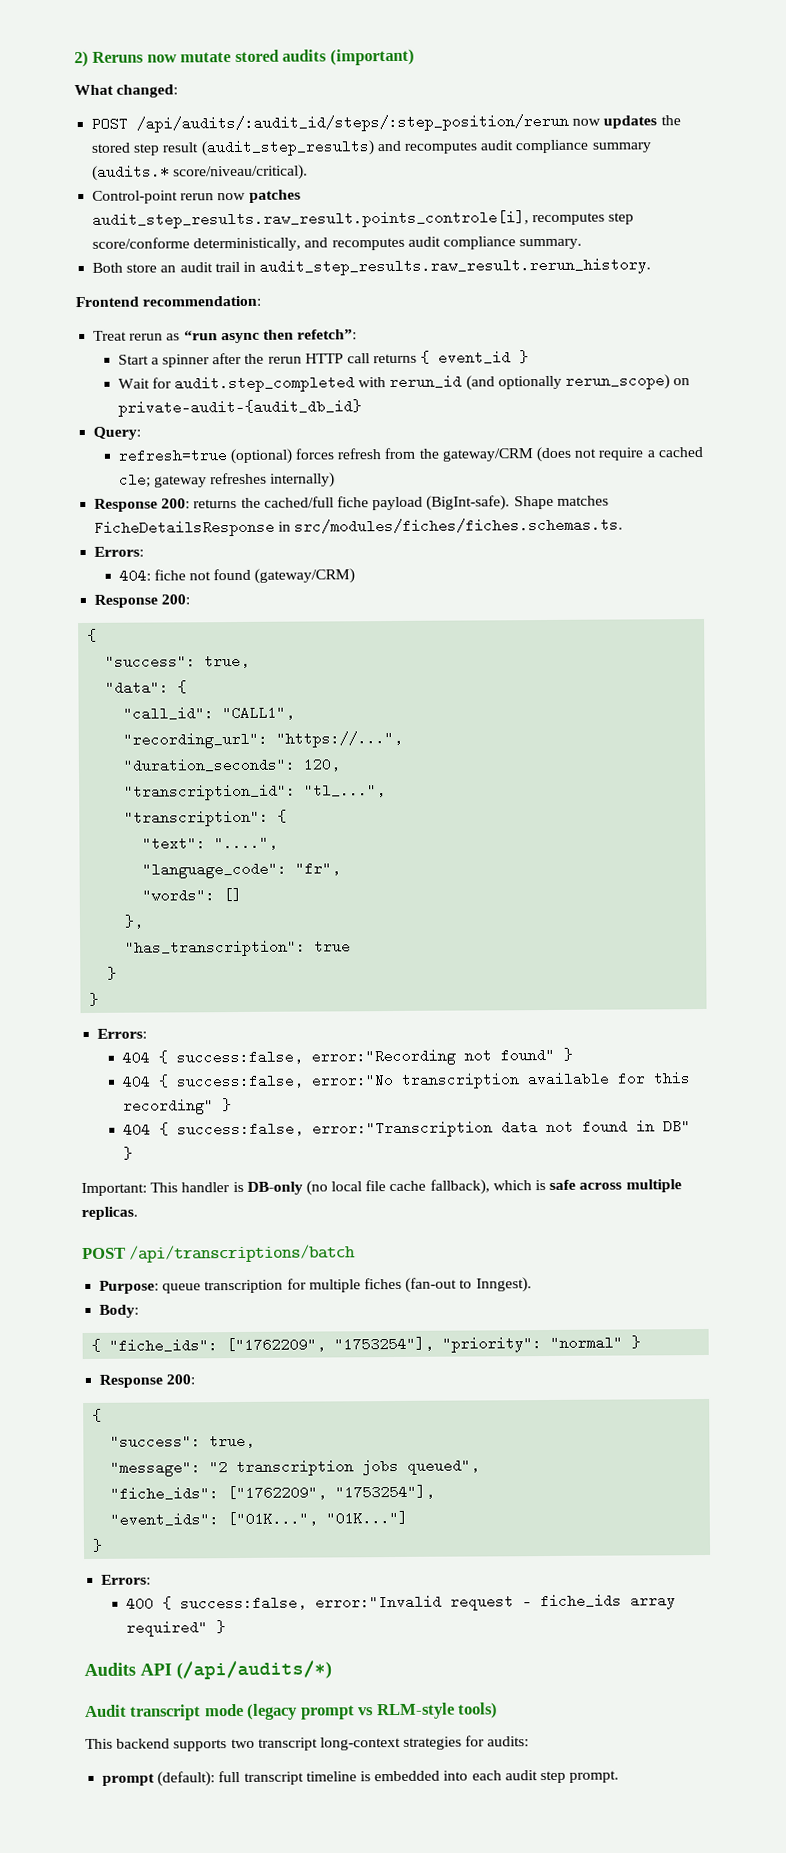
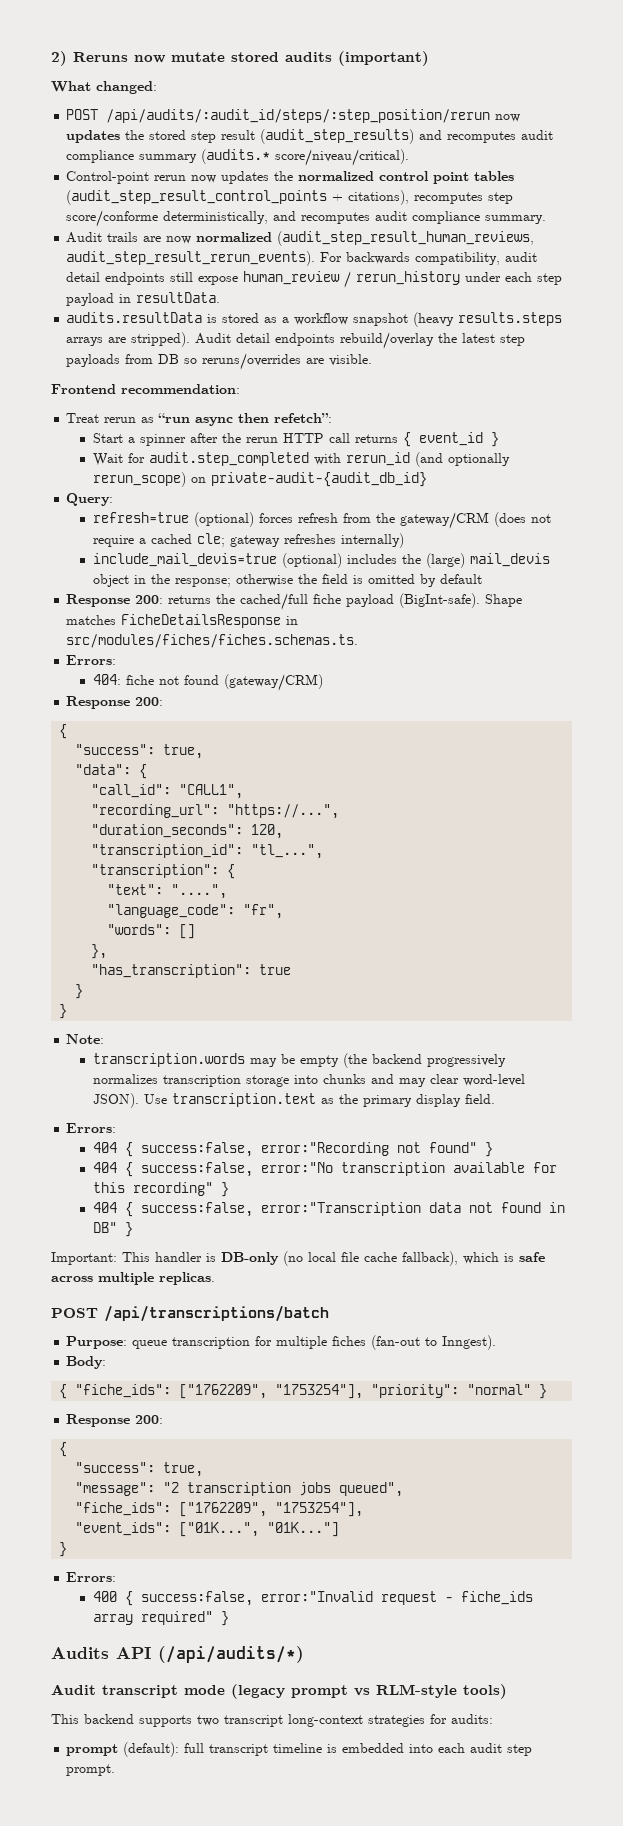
[248,189,301,203] [92,210,530,229] patches audit_step_results.raw_result.points_controle[i], -> [221,171,515,184] [66,190,410,205] updates the normalized control point tables (audit_step_result_control_points + citations),
[92,257,652,276] Both store an audit trail in audit_step_results.raw_result.rerun_history. -> [66,231,535,246] [66,251,538,266] [66,271,563,288] [66,292,221,306] [66,312,563,327] [66,332,526,349] [66,353,373,370] Audit trails are now normalized (audit_step_result_human_reviews, audit_step_result_rerun_events). For backwards compatibility, audit detail endpoints still expose human_review / rerun_history under each step payload in resultData. // audits.resultData is stored as a workflow snapshot (heavy results.steps arrays are stripped). Audit detail endpoints rebuild/overlay the latest step payloads from DB so reruns/overrides are visible.
(336, 480) none -> [92,553,550,568] [92,574,482,587] // include_mail_devis=true (optional) includes the (large) mail_devis object in the response; otherwise the field is omitted by default
(100, 999) none -> [66,1034,105,1044] [92,1053,506,1068] [92,1074,525,1087] [92,1093,495,1108] // Note: // transcription.words may be empty (the backend progressively normalizes transcription storage into chunks and may clear word-level JSON). Use transcription.text as the primary display field.

